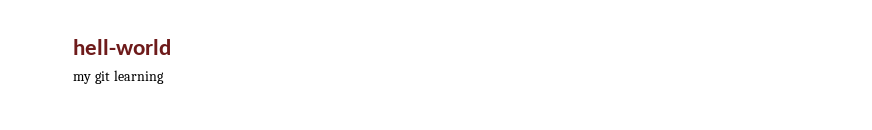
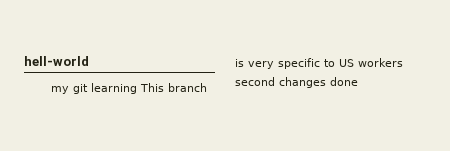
(164, 77) none -> [139,83,207,92] [235,58,403,69] [235,77,358,88] This branch is very specific to US workers second changes done

